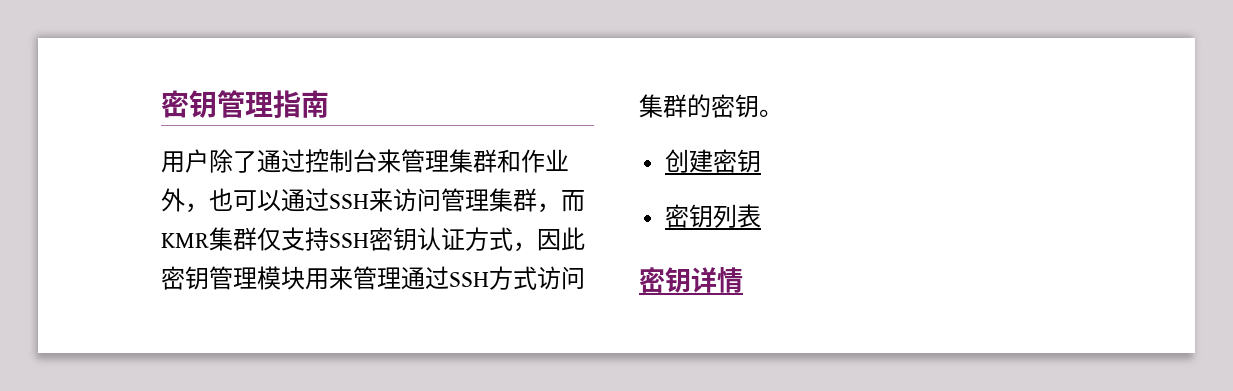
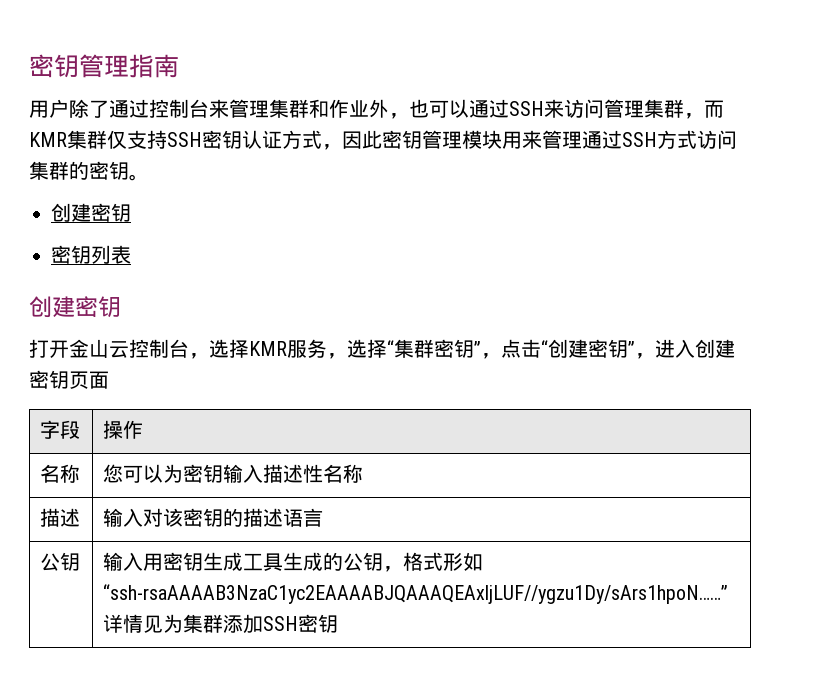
[639,267,743,293] 密钥详情 -> [29,296,121,318] [29,339,735,359] [29,370,109,389] [39,420,80,439] [102,420,143,439] [39,464,80,483] [102,464,363,483] [39,508,80,527] [102,508,323,527] [39,552,80,571] [102,552,483,572] [102,584,728,604] [102,614,338,634] 创建密钥 // 打开金山云控制台，选择KMR服务，选择“集群密钥”，点击“创建密钥”，进入创建密钥页面 // 字段 | 操作 // 名称 | 您可以为密钥输入描述性名称 // 描述 | 输入对该密钥的描述语言 // 公钥 | 输入用密钥生成工具生成的公钥，格式形如“ssh-rsaAAAAB3NzaC1yc2EAAAABJQAAAQEAxljLUF//ygzu1Dy/sArs1hpoN……”详情见为集群添加SSH密钥

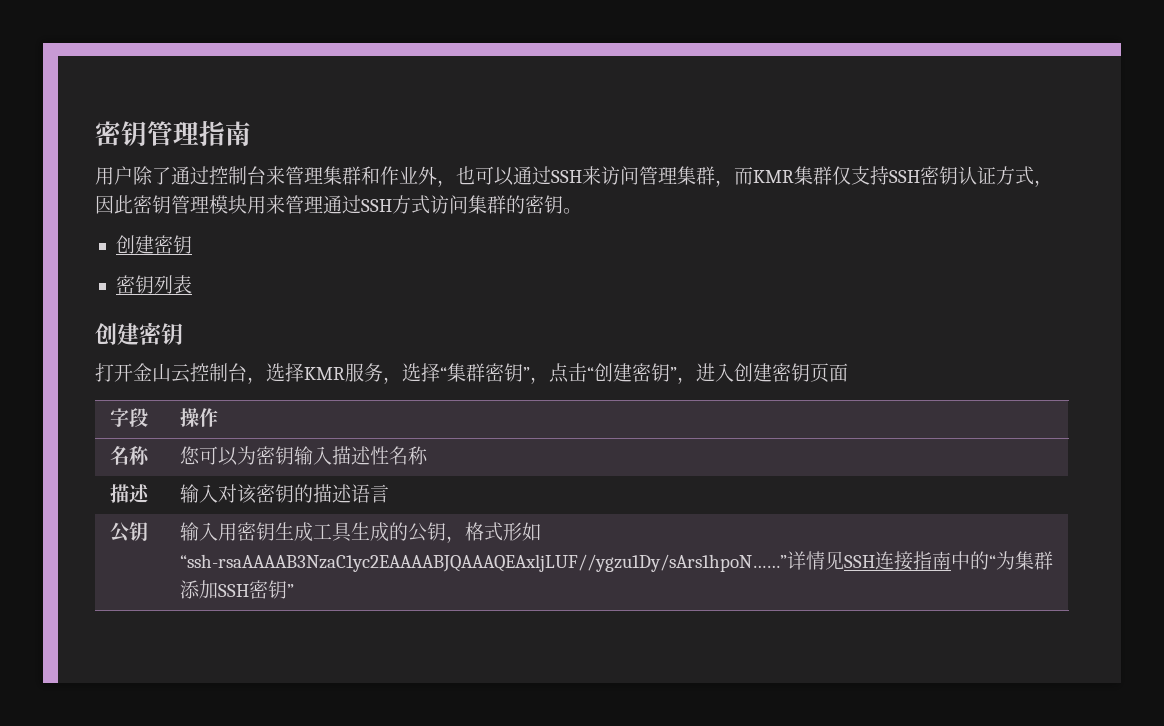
(163, 624) none -> [843,551,996,571] SSH连接指南中的“
(338, 623) none -> [286,584,294,597] ”

